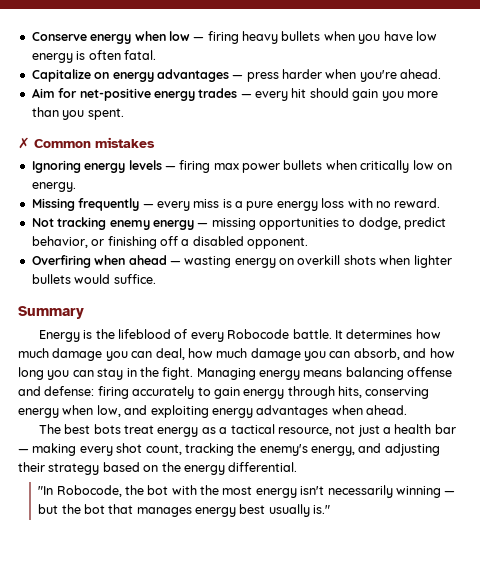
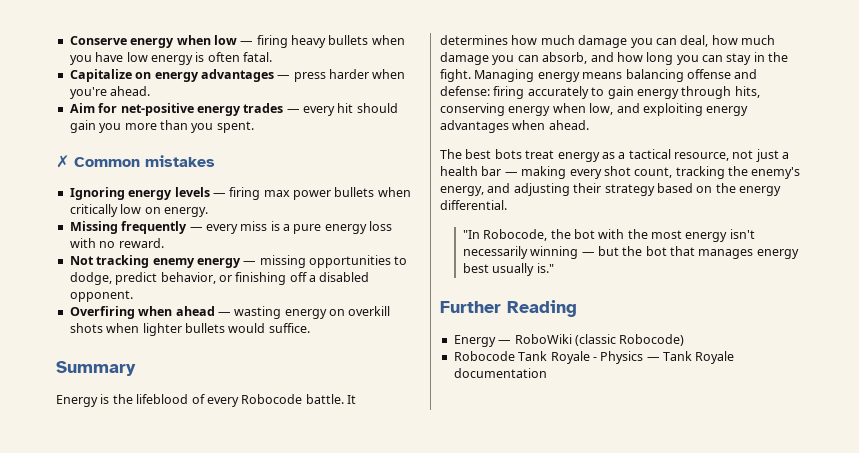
(331, 509) none -> [440,300,577,317] [453,334,685,347] [453,351,735,364] [453,368,547,378] // Further Reading // Energy — RoboWiki (classic Robocode) // Robocode Tank Royale - Physics — Tank Royale documentation

